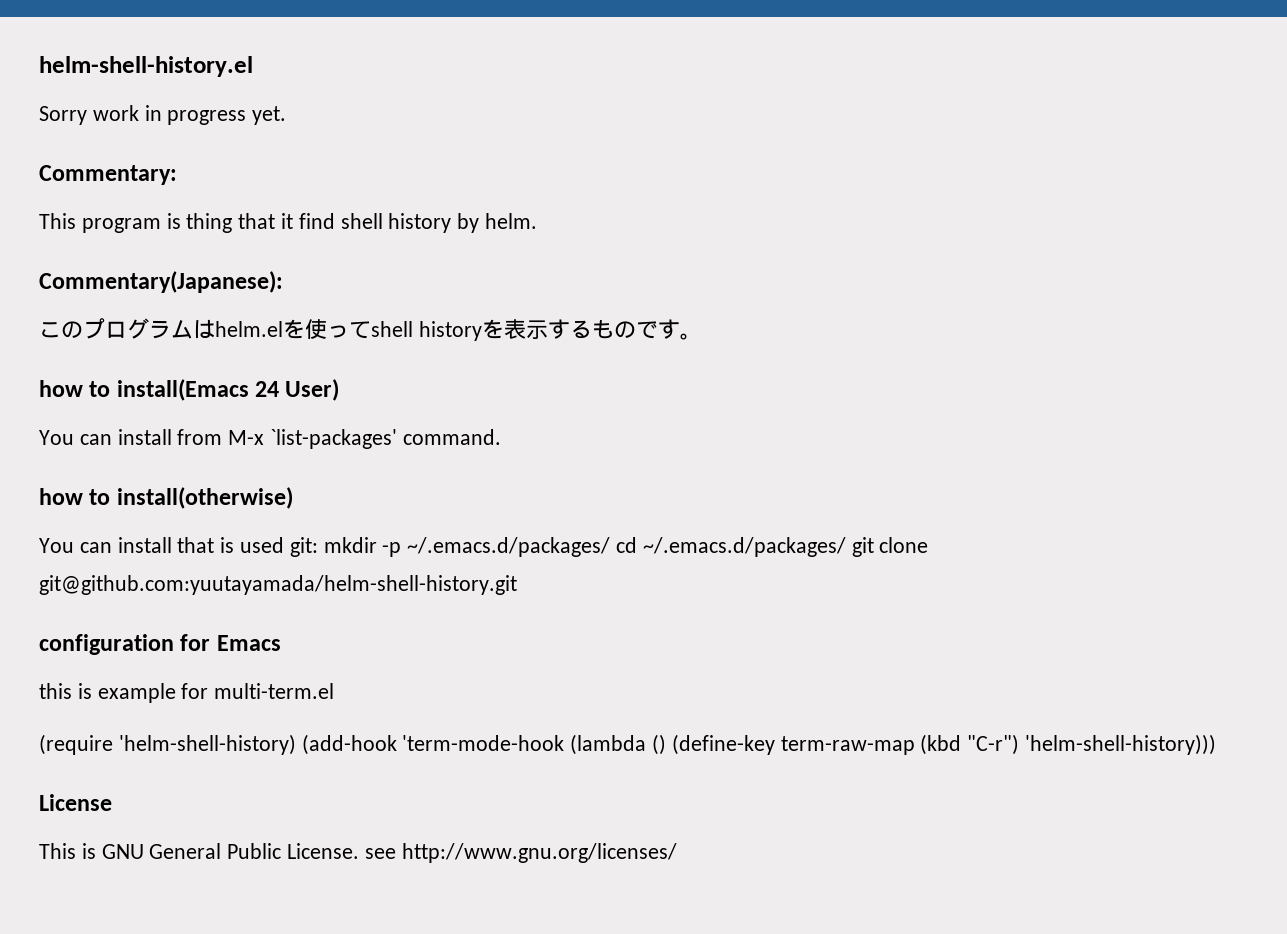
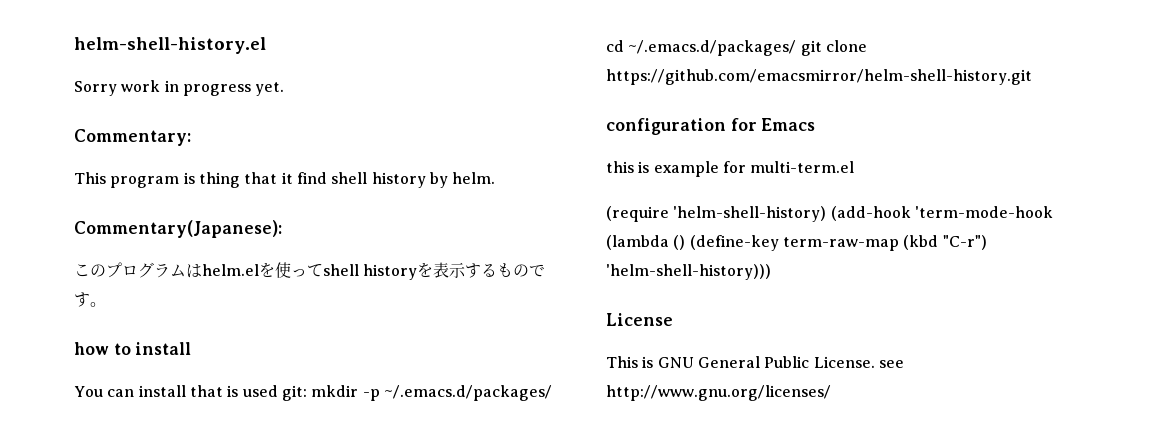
[116,379,340,401] [39,429,501,449] [39,487,293,509] install(Emacs 24 User) // You can install from M-x `list-packages' command. // how to install(otherwise) -> [135,342,192,355] install
[39,575,517,595] git@github.com:yuutayamada/helm-shell-history.git -> [606,69,1032,85] https://github.com/emacsmirror/helm-shell-history.git

